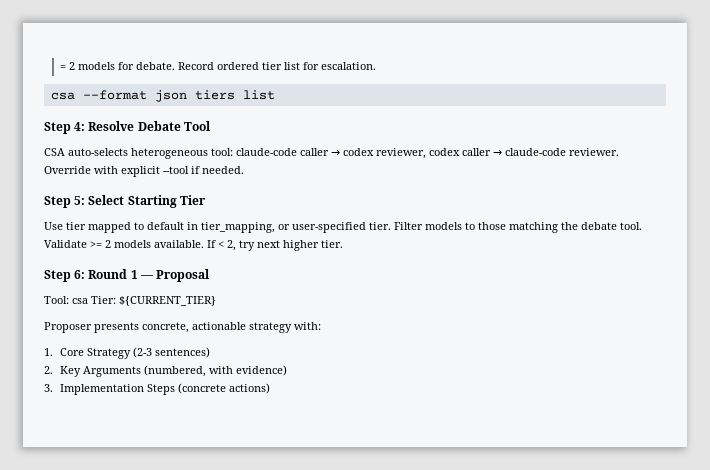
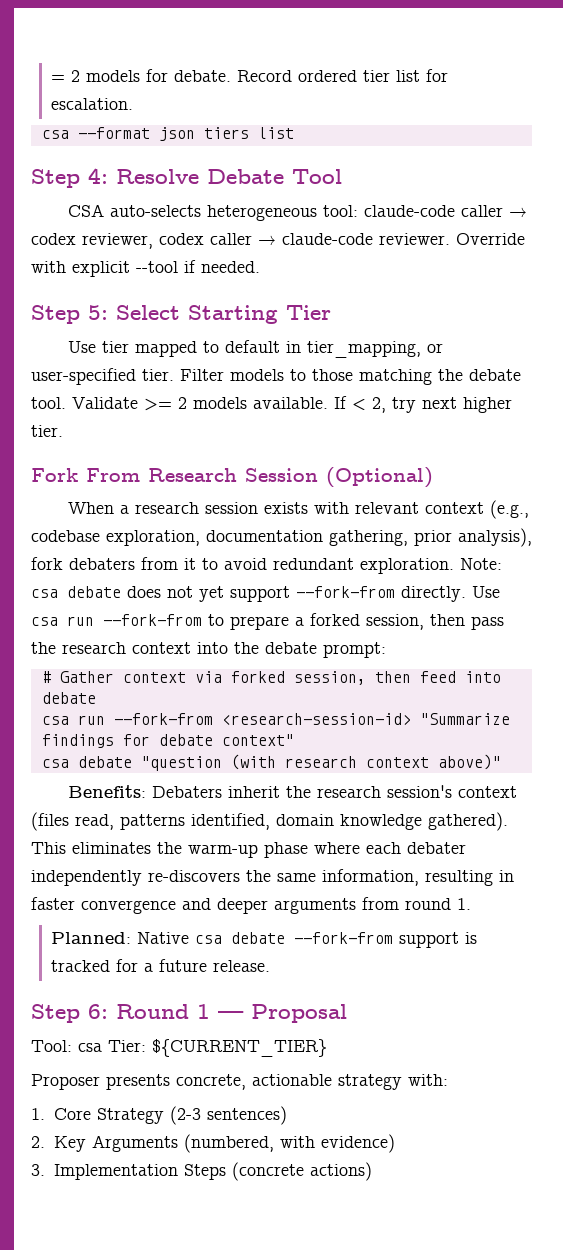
(343, 244) none -> [31,467,433,488] [68,500,530,519] [31,528,532,547] [31,557,502,574] [31,586,500,602] [31,613,504,630] [31,642,386,658] [41,671,501,685] [41,692,96,704] [41,713,510,725] [41,734,294,748] [41,754,501,771] [68,785,518,798] [31,812,508,831] [31,842,466,858] [31,869,514,886] [31,897,471,914] [51,932,478,948] [51,959,271,972] // Fork From Research Session (Optional) // When a research session exists with relevant context (e.g., codebase exploration, documentation gathering, prior analysis), fork debaters from it to avoid redundant exploration. Note: csa debate does not yet support --fork-from directly. Use csa run --fork-from to prepare a forked session, then pass the research context into the debate prompt: // # Gather context via forked session, then feed into debate // csa run --fork-from <research-session-id> "Summarize findings for debate context" // csa debate "question (with research context above)" // Benefits: Debaters inherit the research session's context (files read, patterns identified, domain knowledge gathered). This eliminates the warm-up phase where each debater independently re-discovers the same information, resulting in faster convergence and deeper arguments from round 1. // Planned: Native csa debate --fork-from support is tracked for a future release.

